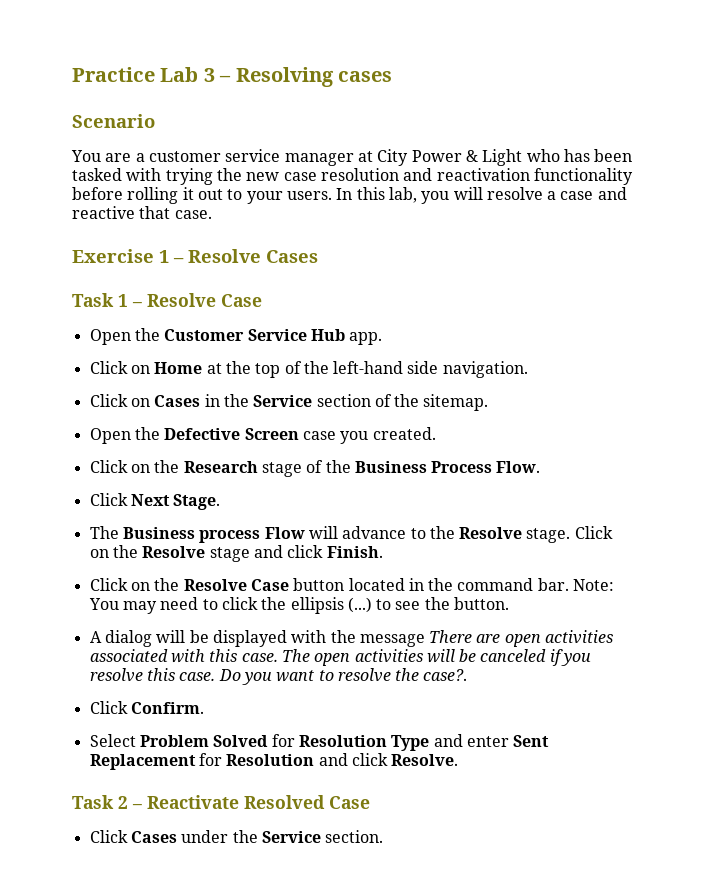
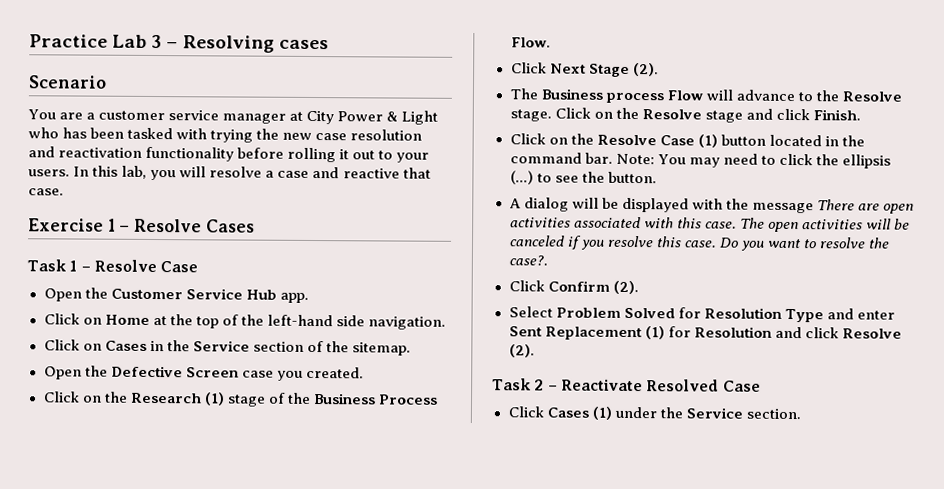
(258, 467) none -> [203,392,225,406] (1)
[173,494,221,510] Stage. -> [588,63,659,77] Stage (2).
(289, 585) none -> [697,134,718,148] (1)
[130,702,204,714] Confirm. -> [547,280,639,295] Confirm (2).
(196, 762) none -> [644,326,665,340] (1)
[391,754,459,766] Resolve. -> [841,328,902,339] [508,344,535,358] Resolve (2).
(177, 837) none -> [591,406,612,420] (1)

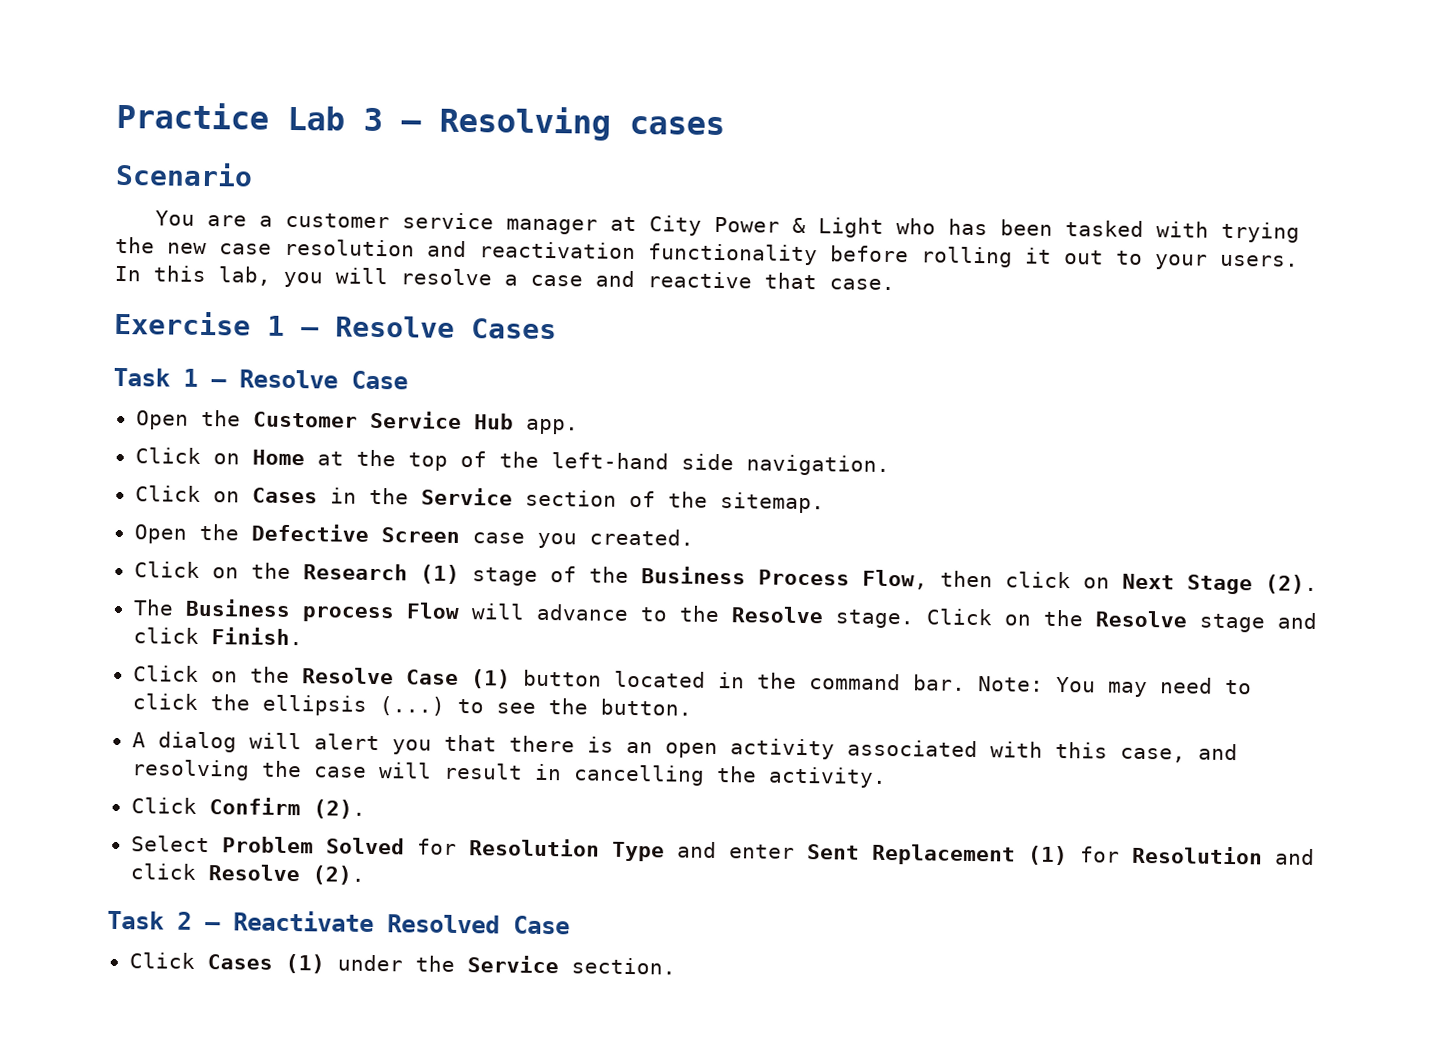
[510,37,551,48] [510,62,547,74] Flow. // Click -> [861,569,1110,590] Flow, then click on
[601,197,914,214] [509,216,910,233] [508,235,891,251] [508,255,548,266] be displayed with the message There are open activities associated with this case. The open activities will be canceled if you resolve this case. Do you want to resolve the case?. -> [313,733,1238,763] [130,759,887,788] alert you that there is an open activity associated with this case, and resolving the case will result in cancelling the activity.

